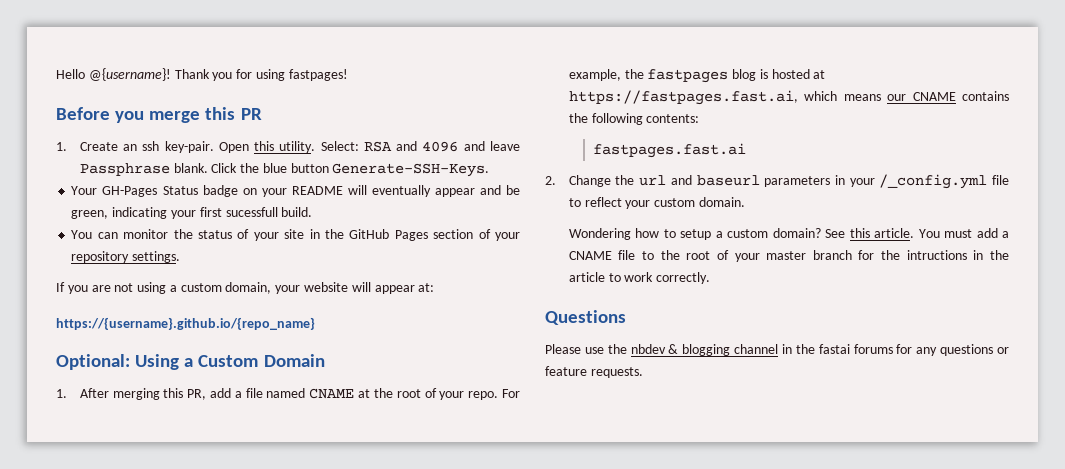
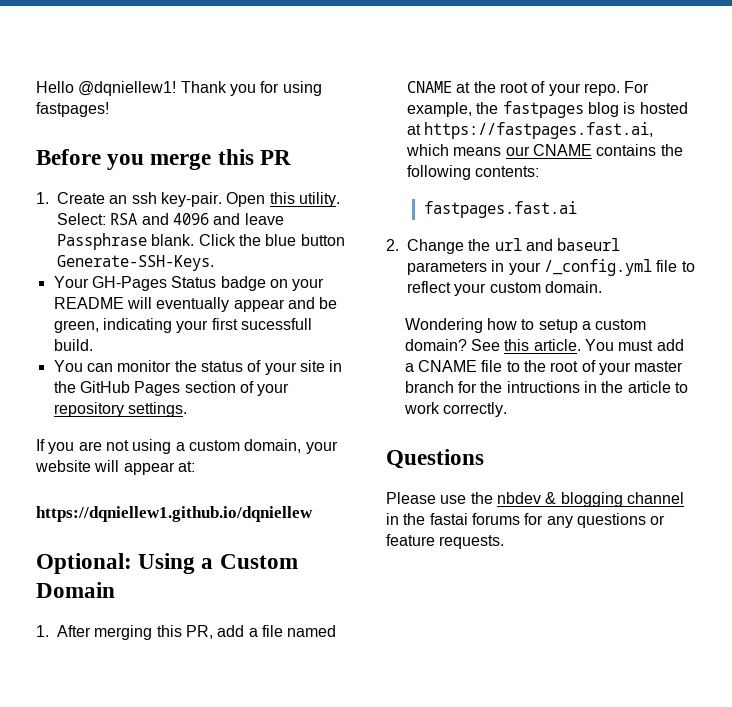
[88,68,171,81] @{username}! -> [78,81,177,96] @dqniellew1!
[56,317,315,330] https://{username}.github.io/{repo_name} -> [36,506,313,522] https://dqniellew1.github.io/dqniellew

